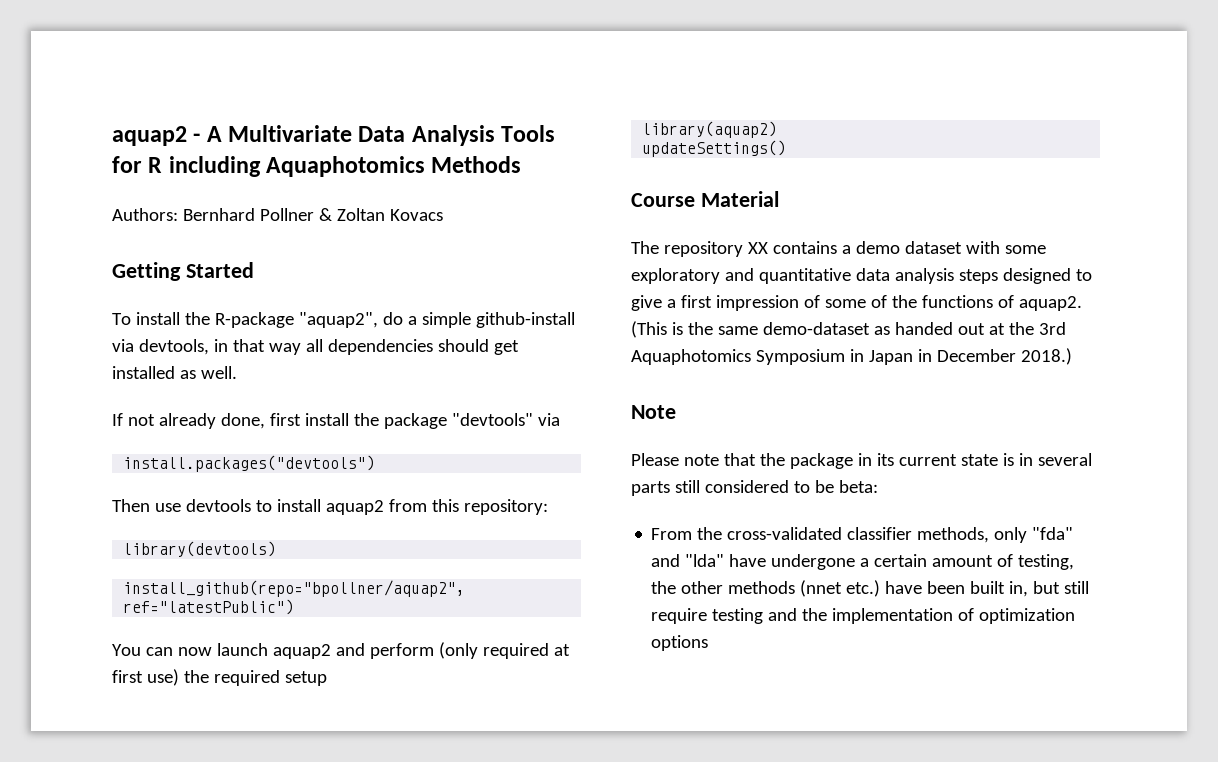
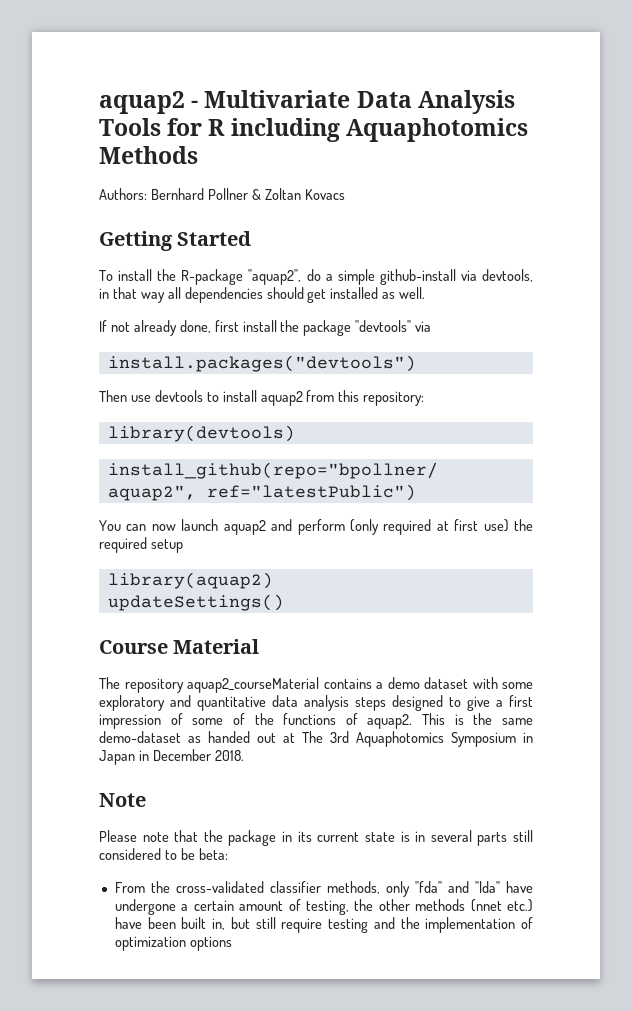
[206,126,222,142] A -> (199, 104) none
[747,242,768,254] XX -> [187,677,319,693] aquap2_courseMaterial
[631,321,667,338] (This -> [422,713,446,725] This
[1008,322,1034,335] the -> [302,731,323,743] The
[1020,348,1072,365] 2018.) -> [214,750,244,761] 2018.

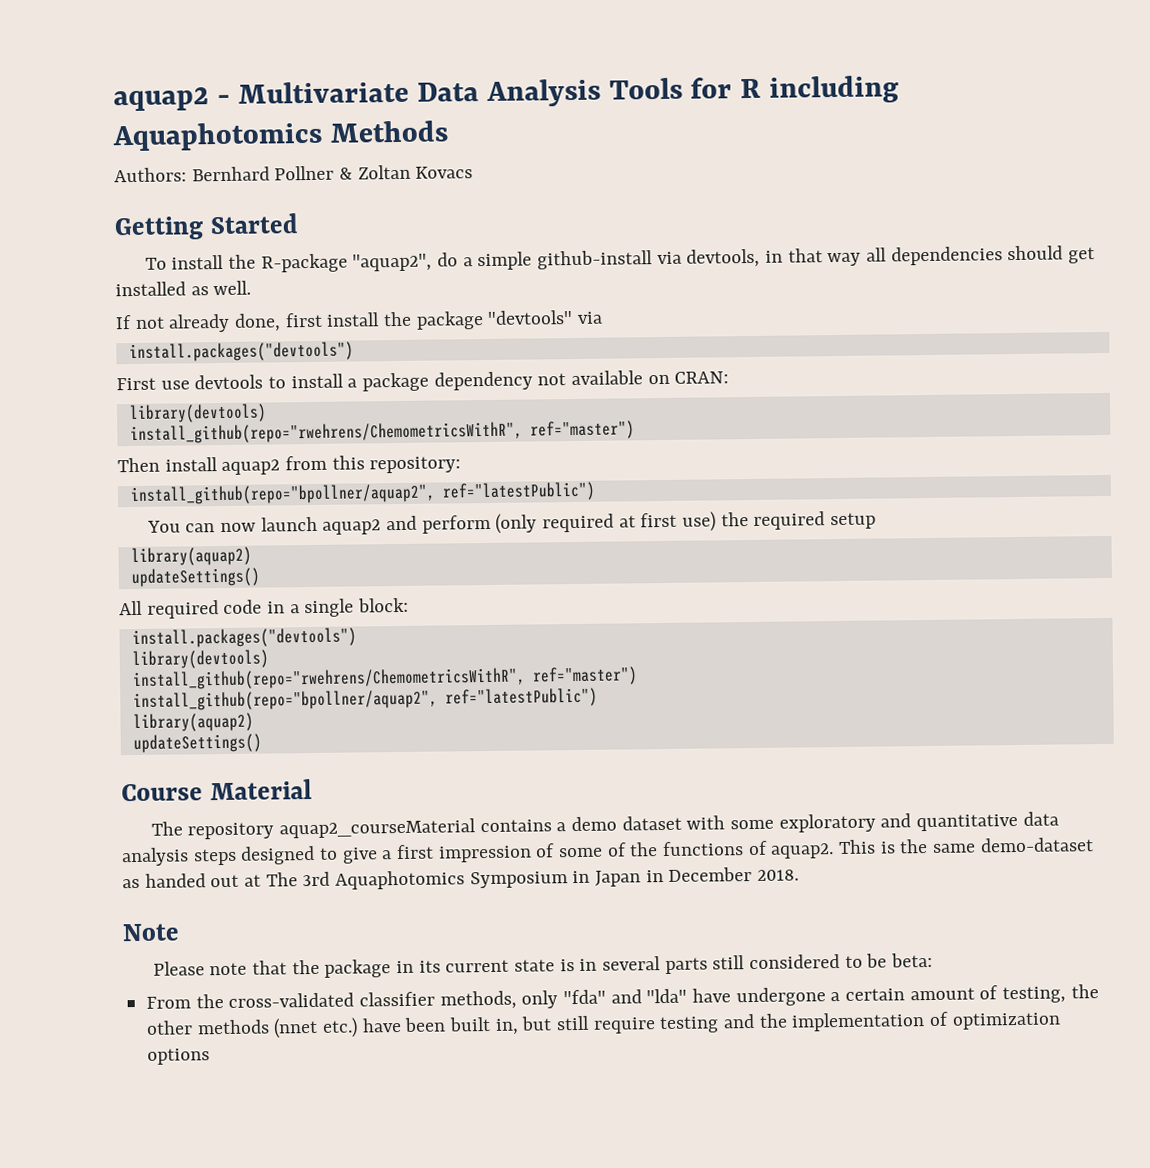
[99,390,127,402] Then -> [116,377,156,391] First
(257, 396) none -> [347,370,730,392] [128,403,267,424] [129,420,635,445] [117,457,218,473] a package dependency not available on CRAN: // library(devtools) // install_github(repo="rwehrens/ChemometricsWithR", ref="master") // Then install
[107,425,295,442] // library(devtools) -> (462, 465) none
(284, 602) none -> [119,597,410,619] [131,627,357,649] [131,649,269,670] [131,666,638,691] [132,687,598,712] [132,712,254,733] [132,733,262,754] // All required code in a single block: // install.packages("devtools") // library(devtools) // install_github(repo="rwehrens/ChemometricsWithR", ref="master") // install_github(repo="bpollner/aquap2", ref="latestPublic") // library(aquap2) // updateSettings()

